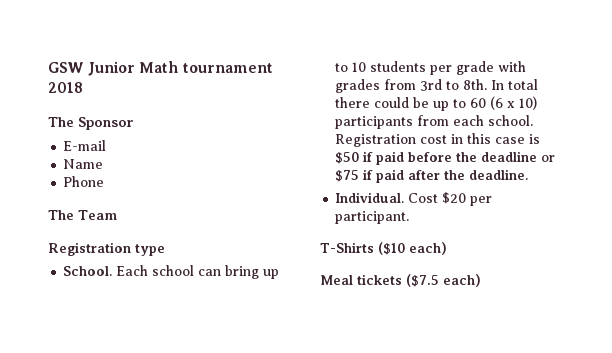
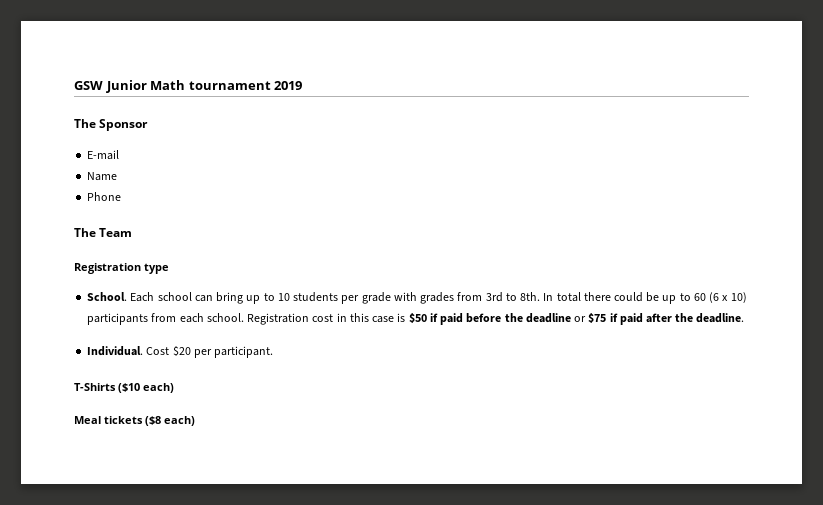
[48,82,83,93] 2018 -> [274,81,303,90] 2019
[406,274,439,287] ($7.5 -> [145,416,161,426] ($8

